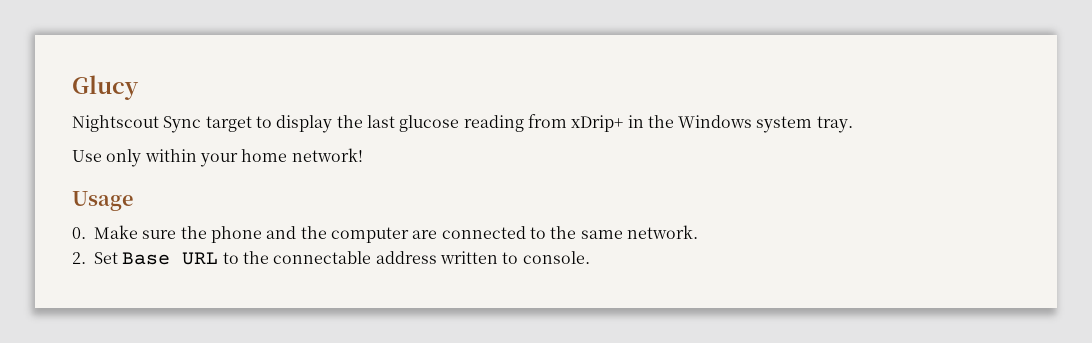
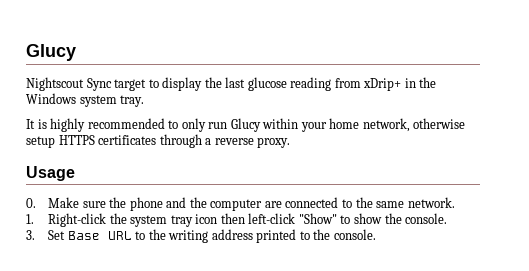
[72,148,363,167] Use only within your home network! -> [26,118,466,132] [26,134,291,148] It is highly recommended to only run Glucy within your home network, otherwise setup HTTPS certificates through a reverse proxy.
[72,252,86,264] 2. -> [26,213,448,227] [26,230,35,240] 1. Right-click the system tray icon then left-click "Show" to show the console. // 3.
[273,251,519,264] connectable address written to -> [168,229,331,243] writing address printed to the

